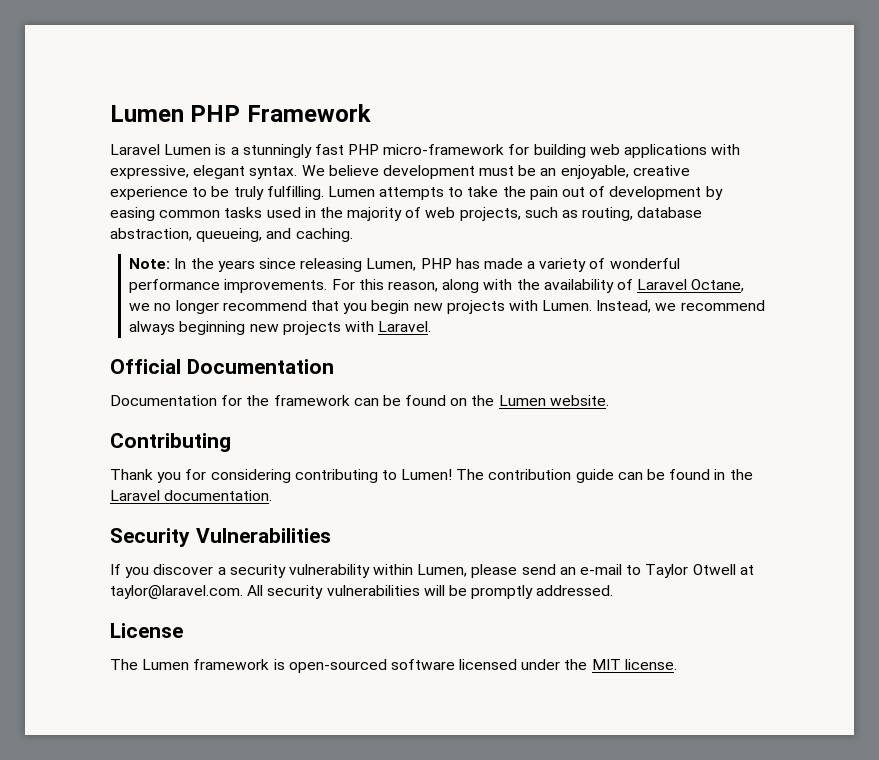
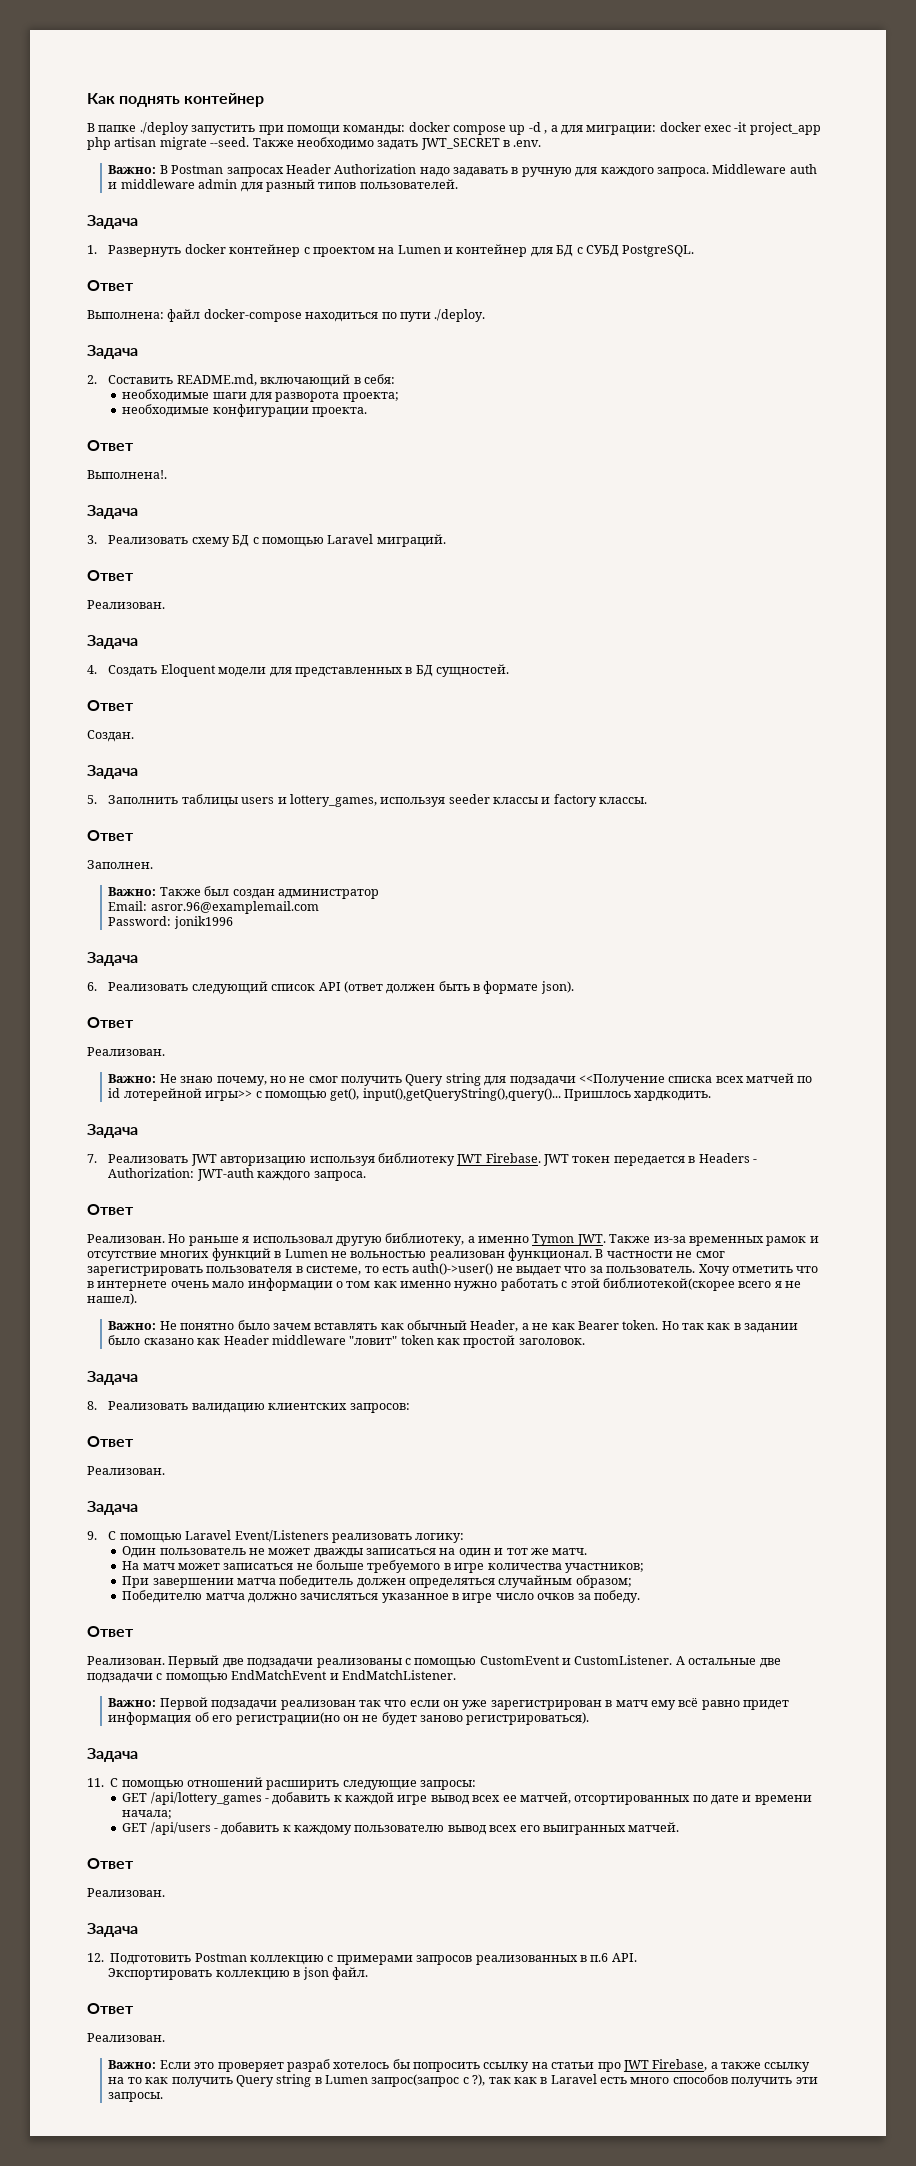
[110,104,371,122] [110,144,741,158] [110,165,690,179] [110,186,723,200] [110,207,703,221] [110,228,353,242] [129,258,680,272] [129,279,745,293] [129,300,765,314] [129,321,432,335] [110,359,334,374] [110,395,609,406] [110,433,231,452] [110,469,753,483] [110,490,273,501] [110,528,331,547] [110,564,754,578] [110,585,614,599] [110,623,183,638] [110,659,677,673] Lumen PHP Framework // Laravel Lumen is a stunningly fast PHP micro-framework for building web applications with expressive, elegant syntax. We believe development must be an enjoyable, creative experience to be truly fulfilling. Lumen attempts to take the pain out of development by easing common tasks used in the majority of web projects, such as routing, database abstraction, queueing, and caching. // Note: In the years since releasing Lumen, PHP has made a variety of wonderful performance improvements. For this reason, along with the availability of Laravel Octane, we no longer recommend that you begin new projects with Lumen. Instead, we recommend always beginning new projects with Laravel. // Official Documentation // Documentation for the framework can be found on the Lumen website. // Contributing // Thank you for considering contributing to Lumen! The contribution guide can be found in the Laravel documentation. // Security Vulnerabilities // If you discover a security vulnerability within Lumen, please send an e-mail to Taylor Otwell at taylor@laravel.com. All security vulnerabilities will be promptly addressed. // License // The Lumen framework is open-sourced software licensed under the MIT license. -> [87,93,265,107] [87,122,821,135] [87,137,542,150] [108,164,817,177] [108,179,458,192] [87,215,138,229] [87,244,695,257] [87,280,134,291] [87,309,486,322] [87,345,138,359] [87,374,395,387] [122,389,399,402] [122,404,367,417] [87,440,134,451] [87,470,167,479] [87,505,138,519] [87,534,446,547] [87,570,134,581] [87,600,165,609] [87,635,138,649] [87,664,510,677] [87,700,134,711] [87,730,134,742] [87,765,138,779] [87,794,648,807] [87,830,134,841] [87,860,153,869] [108,886,379,899] [108,901,319,914] [108,916,233,929] [87,952,138,966] [87,981,574,994] [87,1017,134,1028] [87,1047,165,1056] [108,1073,813,1086] [108,1088,712,1101] [87,1124,138,1138] [87,1153,757,1166] [108,1168,366,1181] [87,1204,134,1215] [87,1233,819,1246] [87,1248,725,1261] [87,1263,819,1276] [87,1278,801,1291] [87,1293,137,1305] [108,1320,799,1333] [108,1335,585,1348] [87,1371,138,1385] [87,1401,410,1413] [87,1436,134,1447] [87,1466,165,1475] [87,1501,138,1515] [87,1530,465,1543] [122,1546,588,1558] [122,1560,644,1573] [122,1575,632,1588] [122,1590,640,1603] [87,1626,134,1637] [87,1655,781,1668] [87,1670,456,1683] [108,1697,790,1710] [108,1712,590,1725] [87,1748,138,1762] [87,1777,477,1790] [122,1792,812,1805] [122,1810,173,1819] [122,1822,680,1835] [87,1858,134,1869] [87,1888,165,1897] [87,1923,138,1937] [87,1953,637,1965] [108,1967,368,1980] [87,2003,134,2014] [87,2033,165,2042] [108,2059,811,2072] [108,2074,818,2087] [108,2092,164,2102] Как поднять контейнер // В папке ./deploy запустить при помощи команды: docker compose up -d , а для миграции: docker exec -it project_app php artisan migrate --seed. Также необходимо задать JWT_SECRET в .env. // Важно: В Postman запросах Header Authorization надо задавать в ручную для каждого запроса. Middleware auth и middleware admin для разный типов пользователей. // Задача // 1. Развернуть docker контейнер с проектом на Lumen и контейнер для БД с СУБД PostgreSQL. // Ответ // Выполнена: файл docker-compose находиться по пути ./deploy. // Задача // 2. Составить README.md, включающий в себя: // необходимые шаги для разворота проекта; // необходимые конфигурации проекта. // Ответ // Выполнена!. // Задача // 3. Реализовать схему БД c помощью Laravel миграций. // Ответ // Реализован. // Задача // 4. Создать Eloquent модели для представленных в БД сущностей. // Ответ // Создан. // Задача // 5. Заполнить таблицы users и lottery_games, используя seeder классы и factory классы. // Ответ // Заполнен. // Важно: Также был создан администратор // Email: asror.96@examplemail.com // Password: jonik1996 // Задача // 6. Реализовать следующий список API (ответ должен быть в формате json). // Ответ // Реализован. // Важно: Не знаю почему, но не смог получить Query string для подзадачи <<Получение списка всех матчей по id лотерейной игры>> с помощью get(), input(),getQueryString(),query()... Пришлось хардкодить. // Задача // 7. Реализовать JWT авторизацию используя библиотеку JWT Firebase. JWT токен передается в Headers - Authorization: JWT-auth каждого запроса. // Ответ // Реализован. Но раньше я использовал другую библиотеку, а именно Tymon JWT. Также из-за временных рамок и отсутствие многих функций в Lumen не вольностью реализован функционал. В частности не смог зарегистрировать пользователя в системе, то есть auth()->user() не выдает что за пользователь. Хочу отметить что в интернете очень мало информации о том как именно нужно работать с этой библиотекой(скорее всего я не нашел). // Важно: Не понятно было зачем вставлять как обычный Header, а не как Bearer token. Но так как в задании было сказано как Header middleware "ловит" token как простой заголовок. // Задача // 8. Реализовать валидацию клиентских запросов: // Ответ // Реализован. // Задача // 9. С помощью Laravel Event/Listeners реализовать логику: // Один пользователь не может дважды записаться на один и тот же матч. // На матч может записаться не больше требуемого в игре количества участников; // При завершении матча победитель должен определяться случайным образом; // Победителю матча должно зачисляться указанное в игре число очков за победу. // Ответ // Реализован. Первый две подзадачи реализованы с помощью CustomEvent и CustomListener. А остальные две подзадачи с помощью EndMatchEvent и EndMatchListener. // Важно: Первой подзадачи реализован так что если он уже зарегистрирован в матч ему всё равно придет информация об его регистрации(но он не будет заново регистрироваться). // Задача // 11. С помощью отношений расширить следующие запросы: // GET /api/lottery_games - добавить к каждой игре вывод всех ее матчей, отсортированных по дате и времени начала; // GET /api/users - добавить к каждому пользователю вывод всех его выигранных матчей. // Ответ // Реализован. // Задача // 12. Подготовить Postman коллекцию с примерами запросов реализованных в п.6 API. // Экспортировать коллекцию в json файл. // Ответ // Реализован. // Важно: Если это проверяет разраб хотелось бы попросить ссылку на статьи про JWT Firebase, а также ссылку на то как получить Query string в Lumen запрос(запрос с ?), так как в Laravel есть много способов получить эти запросы.

